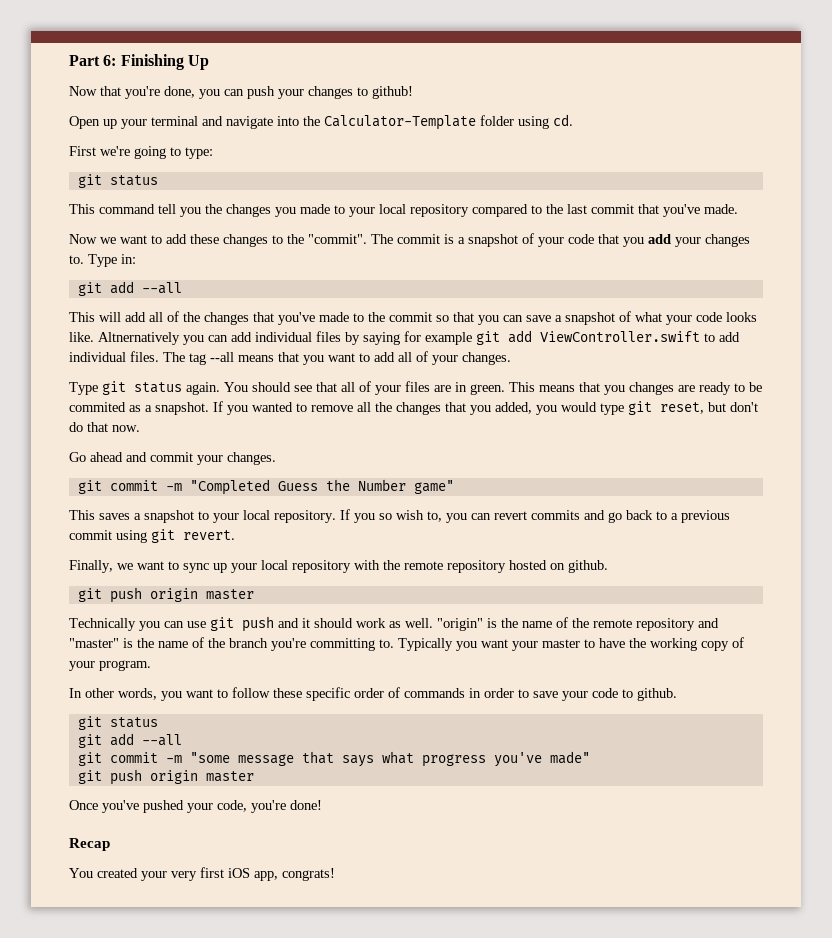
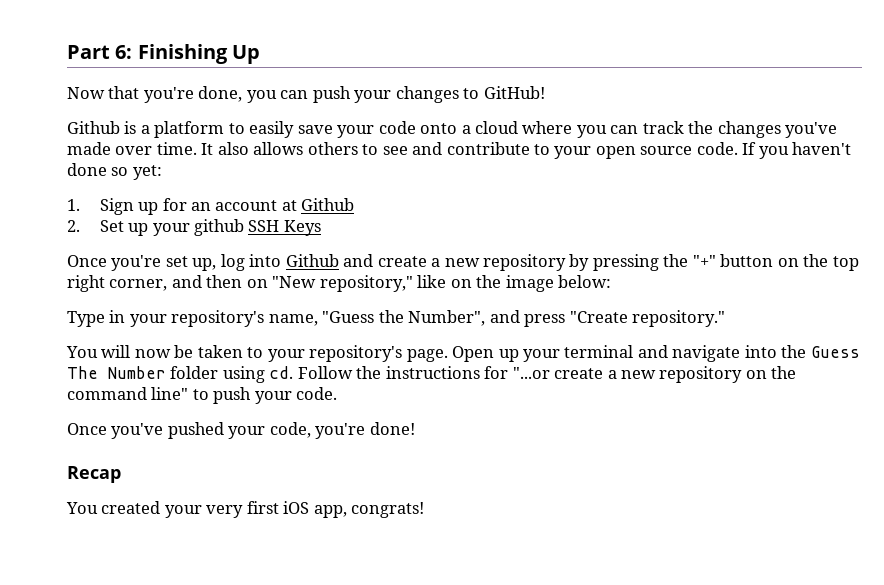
[372,86,413,99] github! // -> [483,86,545,99] [67,121,838,138] [67,142,852,159] [67,163,162,180] [67,198,355,215] [67,219,321,236] [67,254,859,271] [67,275,612,292] [67,310,726,327] [66,345,448,362] GitHub! // Github is a platform to easily save your code onto a cloud where you can track the changes you've made over time. It also allows others to see and contribute to your open source code. If you haven't done so yet: // 1. Sign up for an account at Github // 2. Set up your github SSH Keys // Once you're set up, log into Github and create a new repository by pressing the "+" button on the top right corner, and then on "New repository," like on the image below: // Type in your repository's name, "Guess the Number", and press "Create repository." // You will now be taken to your repository's page.
[324,115,476,130] Calculator-Template -> [810,346,860,358] [67,366,166,379] Guess The Number
[69,146,213,159] [77,174,158,188] [69,204,738,217] [69,233,750,247] [69,254,136,267] [77,281,182,296] [69,311,757,325] [69,330,740,345] [69,351,511,365] [69,381,762,395] [69,401,758,415] [69,422,140,432] [69,452,276,465] [77,479,454,495] [69,509,730,523] [69,529,235,543] [69,560,608,573] [77,587,254,603] [69,616,719,632] [69,637,744,651] [69,660,151,671] [69,687,677,701] [77,716,158,730] [77,733,182,748] [77,751,590,767] [77,769,254,785] // First we're going to type: // git status // This command tell you the changes you made to your local repository compared to the last commit that you've made. // Now we want to add these changes to the "commit". The commit is a snapshot of your code that you add your changes to. Type in: // git add --all // This will add all of the changes that you've made to the commit so that you can save a snapshot of what your code looks like. Altnernatively you can add individual files by saying for example git add ViewController.swift to add individual files. The tag --all means that you want to add all of your changes. // Type git status again. You should see that all of your files are in green. This means that you changes are ready to be commited as a snapshot. If you wanted to remove all the changes that you added, you would type git reset, but don't do that now. // Go ahead and commit your changes. // git commit -m "Completed Guess the Number game" // This saves a snapshot to your local repository. If you so wish to, you can revert commits and go back to a previous commit using git revert. // Finally, we want to sync up your local repository with the remote repository hosted on github. // git push origin master // Technically you can use git push and it should work as well. "origin" is the name of the remote repository and "master" is the name of the branch you're committing to. Typically you want your master to have the working copy of your program. // In other words, you want to follow these specific order of commands in order to save your code to github. // git status // git add --all // git commit -m "some message that says what progress you've made" // git push origin master -> [297,366,797,383] [67,387,338,404] Follow the instructions for "...or create a new repository on the command line" to push your code.

